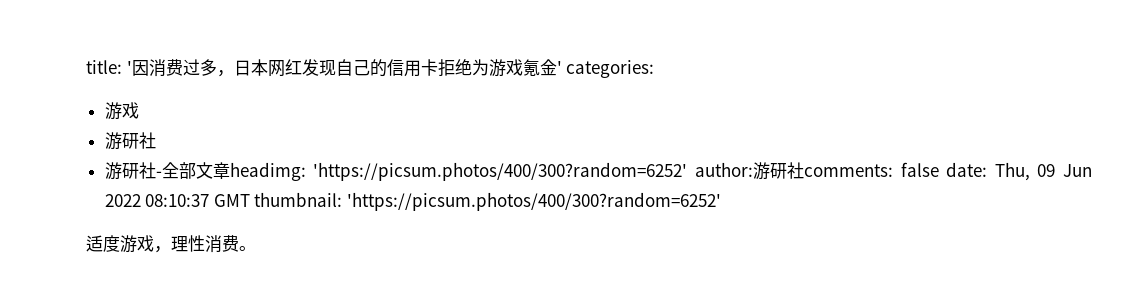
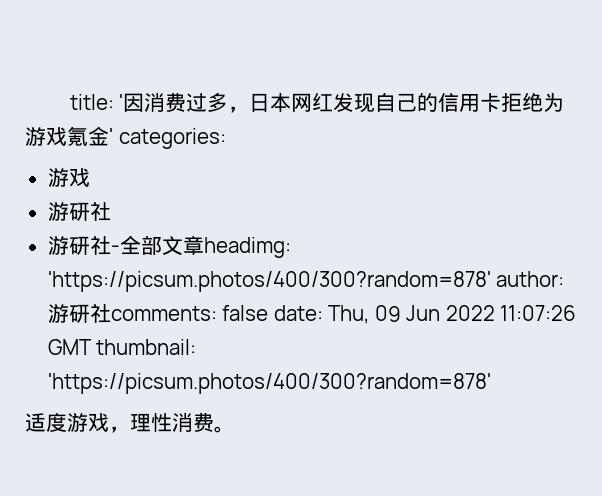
[313,162,688,181] 'https://picsum.photos/400/300?random=6252' -> [47,271,491,292] 'https://picsum.photos/400/300?random=878'
[145,194,210,207] 08:10:37 -> [500,305,577,321] 11:07:26
[347,192,722,211] 'https://picsum.photos/400/300?random=6252' -> [47,373,491,394] 'https://picsum.photos/400/300?random=878'

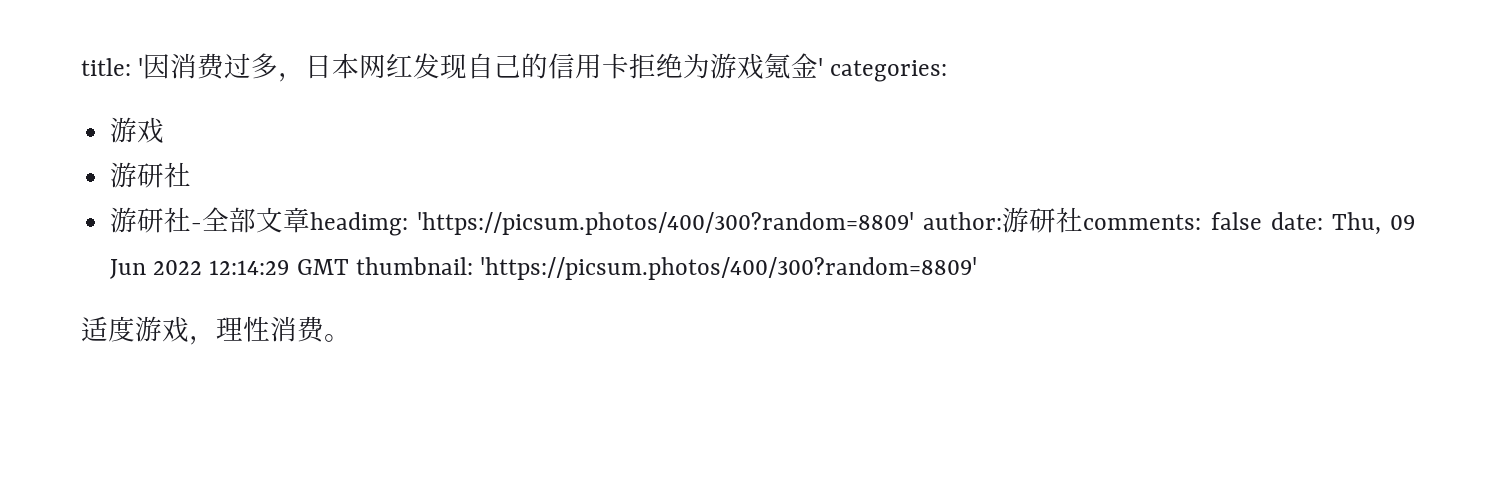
[47,271,491,292] 'https://picsum.photos/400/300?random=878' -> [417,212,915,235] 'https://picsum.photos/400/300?random=8809'
[500,305,577,321] 11:07:26 -> [209,260,290,275] 12:14:29
[47,373,491,394] 'https://picsum.photos/400/300?random=878' -> [479,257,977,280] 'https://picsum.photos/400/300?random=8809'

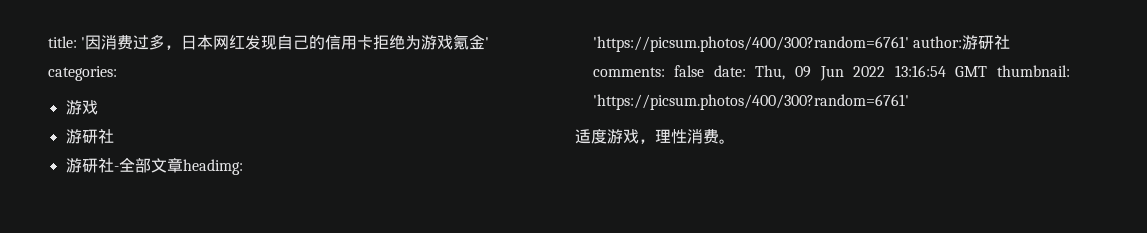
[417,212,915,235] 'https://picsum.photos/400/300?random=8809' -> [592,36,909,52] 'https://picsum.photos/400/300?random=6761'
[209,260,290,275] 12:14:29 -> [894,65,946,77] 13:16:54
[479,257,977,280] 'https://picsum.photos/400/300?random=8809' -> [592,94,909,110] 'https://picsum.photos/400/300?random=6761'

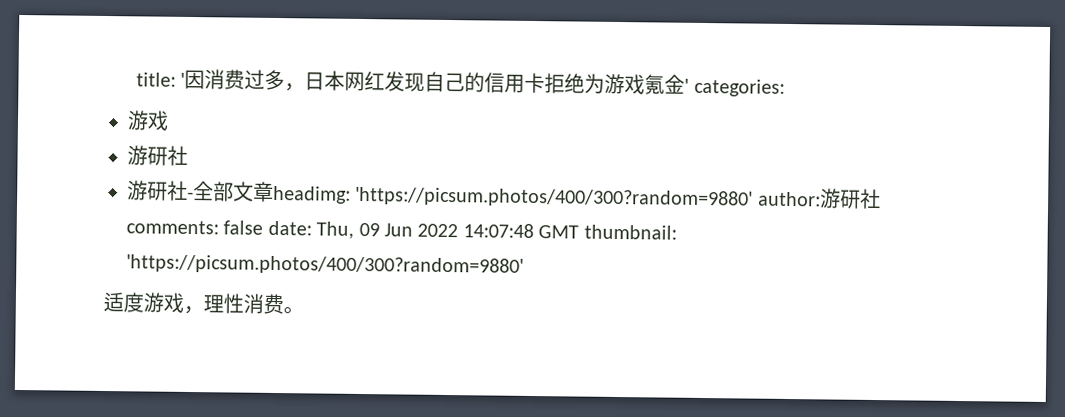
[592,36,909,52] 'https://picsum.photos/400/300?random=6761' -> [355,186,754,209] 'https://picsum.photos/400/300?random=9880'
[894,65,946,77] 13:16:54 -> [462,223,534,239] 14:07:48
[592,94,909,110] 'https://picsum.photos/400/300?random=6761' -> [126,254,524,276] 'https://picsum.photos/400/300?random=9880'

